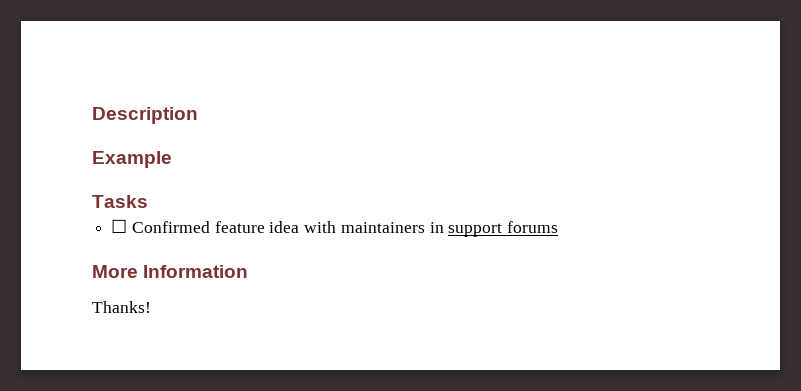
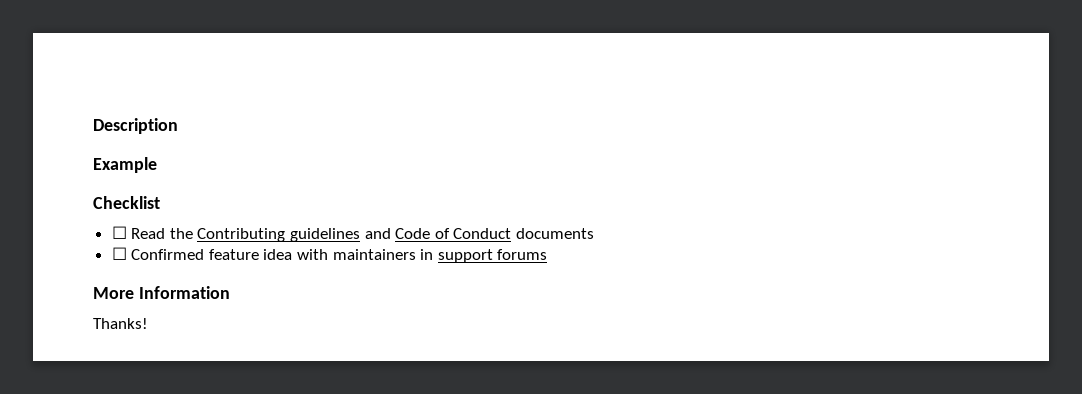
[92,195,148,208] Tasks -> [93,196,160,209] [111,226,595,242] Checklist // ☐ Read the Contributing guidelines and Code of Conduct documents

